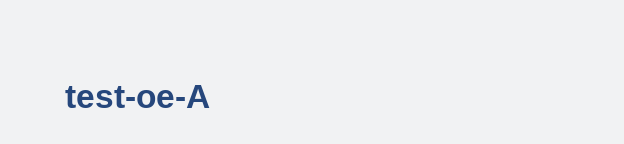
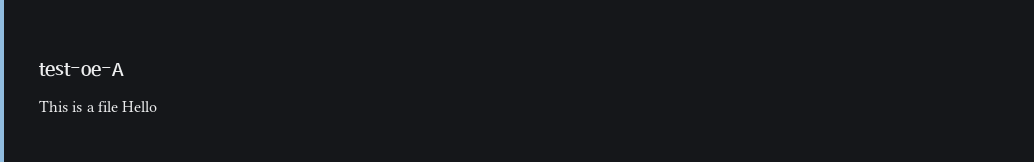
(210, 96) none -> [39,100,158,112] // This is a file Hello

